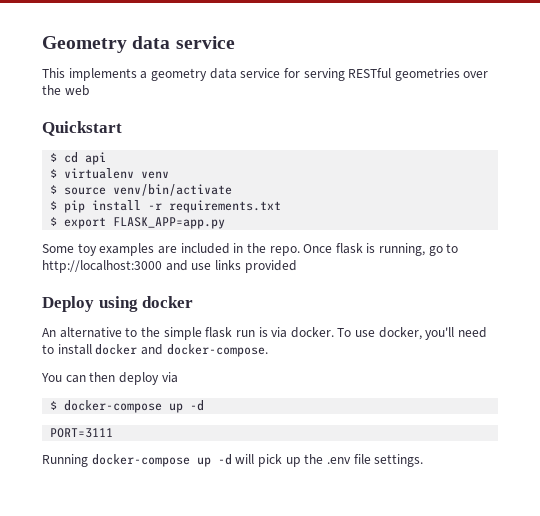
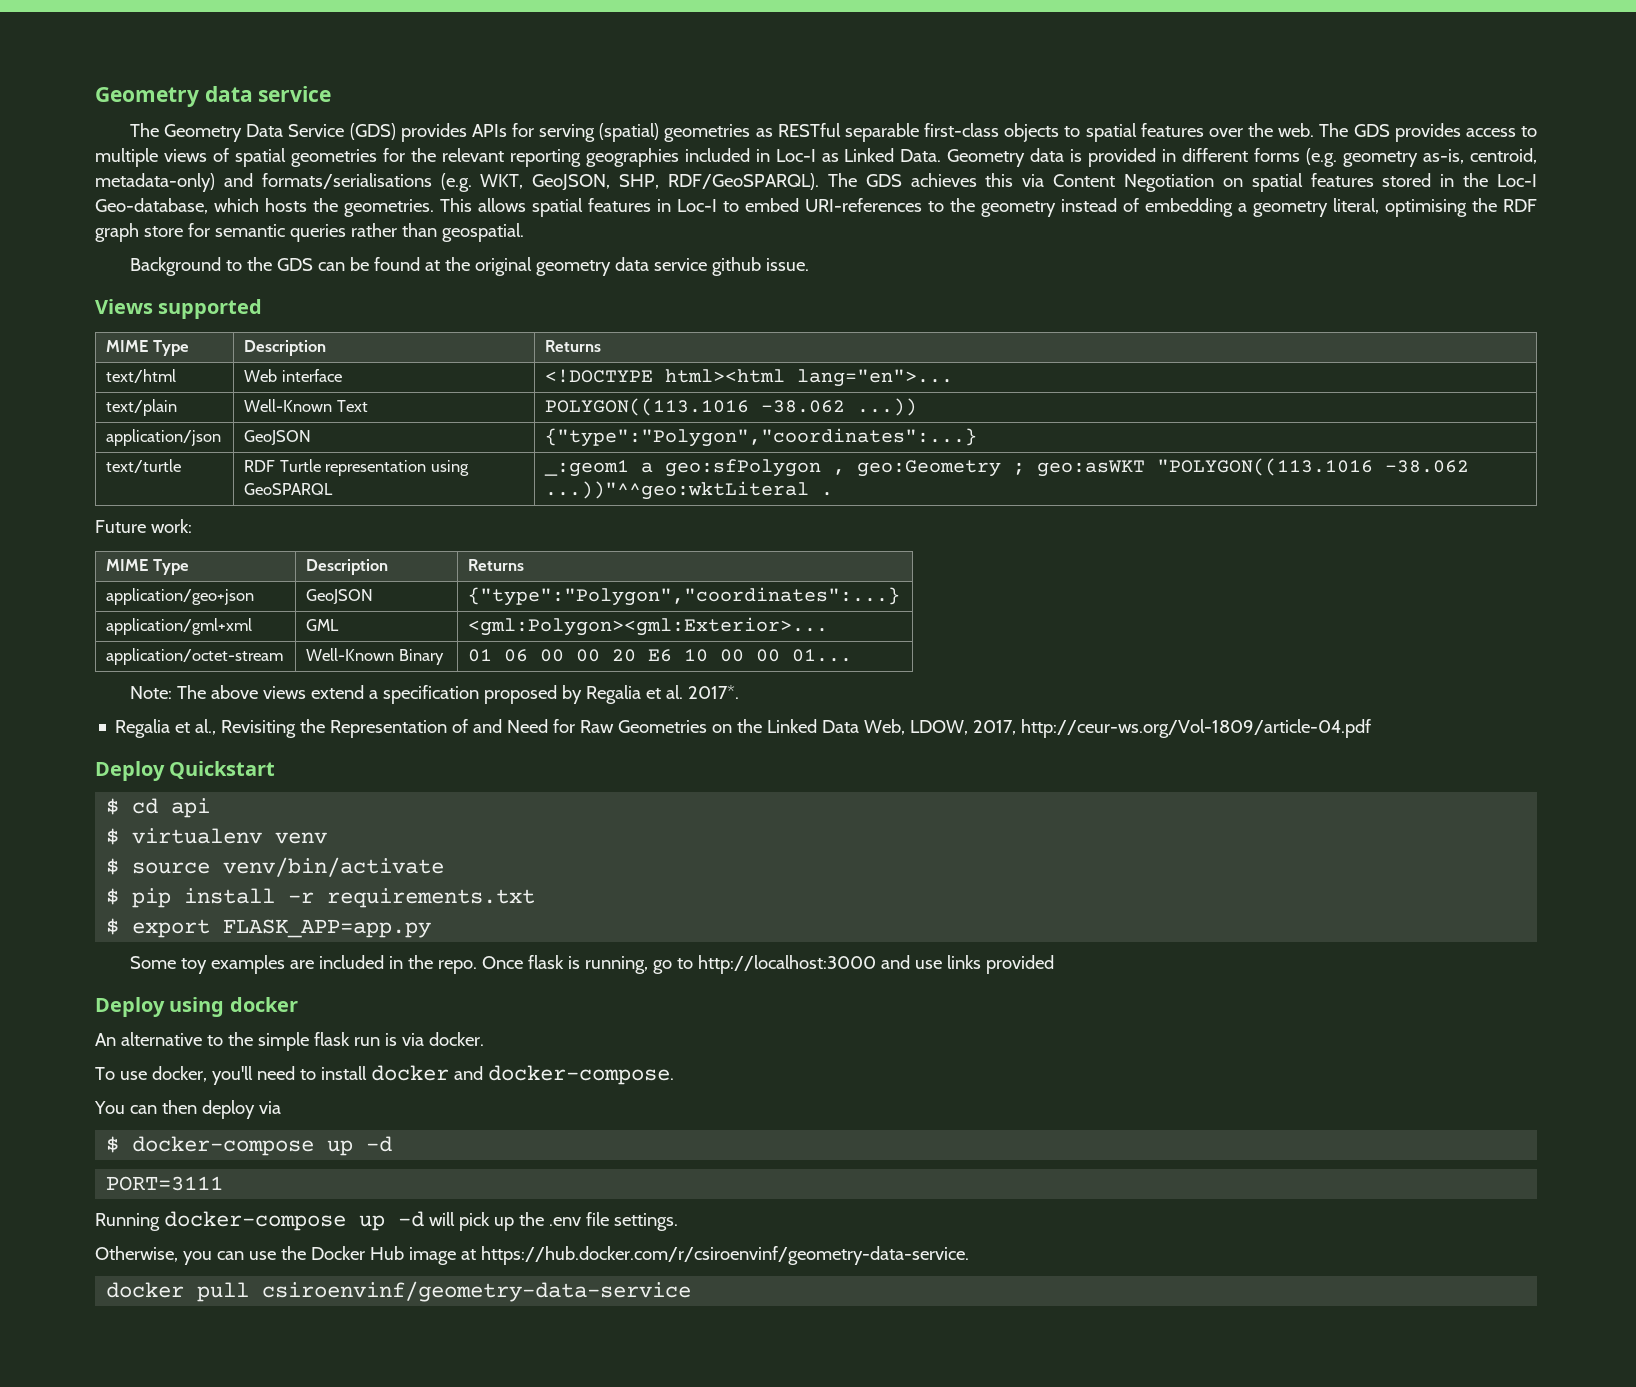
[42,68,489,81] [42,85,89,96] This implements a geometry data service for serving RESTful geometries over the web // -> [129,123,1538,142] [95,148,1537,167] [95,173,1538,192] [95,198,1537,217] [95,223,524,242] [129,257,809,276] [95,299,263,319] [106,340,189,356] [244,340,327,356] [545,340,602,352] [106,369,177,383] [244,369,342,382] [545,369,954,387] [106,399,178,416] [244,399,368,412] [545,398,918,416] [106,429,222,446] [244,430,312,445] [545,428,978,447] [106,459,182,473] [244,459,469,476] [244,483,334,495] [544,458,1470,477] [545,481,834,500] [95,519,192,533] [106,559,189,575] [306,559,389,575] [468,559,525,571] [106,588,255,605] [306,589,374,604] [468,587,901,606] [106,618,253,635] [306,619,340,631] [468,617,829,636] [106,648,284,665] [306,648,444,665] [468,649,853,662] [129,685,739,704] [115,719,1372,738] [95,761,165,781] The Geometry Data Service (GDS) provides APIs for serving (spatial) geometries as RESTful separable first-class objects to spatial features over the web. The GDS provides access to multiple views of spatial geometries for the relevant reporting geographies included in Loc-I as Linked Data. Geometry data is provided in different forms (e.g. geometry as-is, centroid, metadata-only) and formats/serialisations (e.g. WKT, GeoJSON, SHP, RDF/GeoSPARQL). The GDS achieves this via Content Negotiation on spatial features stored in the Loc-I Geo-database, which hosts the geometries. This allows spatial features in Loc-I to embed URI-references to the geometry instead of embedding a geometry literal, optimising the RDF graph store for semantic queries rather than geospatial. // Background to the GDS can be found at the original geometry data service github issue. // Views supported // MIME Type | Description | Returns // text/html | Web interface | <!DOCTYPE html><html lang="en">... // text/plain | Well-Known Text | POLYGON((113.1016 -38.062 ...)) // application/json | GeoJSON | {"type":"Polygon","coordinates":...} // text/turtle | RDF Turtle representation using GeoSPARQL | _:geom1 a geo:sfPolygon , geo:Geometry ; geo:asWKT "POLYGON((113.1016 -38.062 ...))"^^geo:wktLiteral . // Future work: // MIME Type | Description | Returns // application/geo+json | GeoJSON | {"type":"Polygon","coordinates":...} // application/gml+xml | GML | <gml:Polygon><gml:Exterior>... // application/octet-stream | Well-Known Binary | 01 06 00 00 20 E6 10 00 00 01... // Note: The above views extend a specification proposed by Regalia et al. 2017*. // Regalia et al., Revisiting the Representation of and Need for Raw Geometries on the Linked Data Web, LDOW, 2017, http://ceur-ws.org/Vol-1809/article-04.pdf // Deploy
(334, 332) none -> (484, 1039) //
(424, 460) none -> [95,1246,969,1265] [106,1281,692,1302] // Otherwise, you can use the Docker Hub image at https://hub.docker.com/r/csiroenvinf/geometry-data-service. // docker pull csiroenvinf/geometry-data-service

